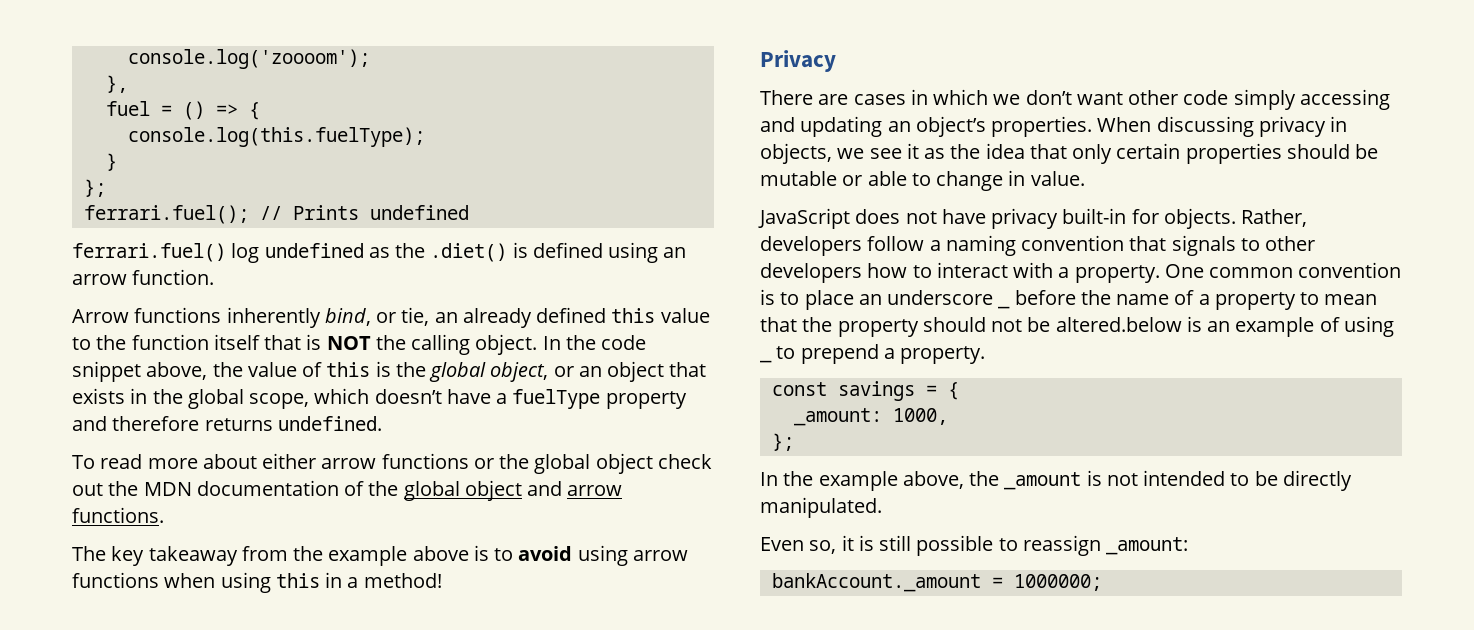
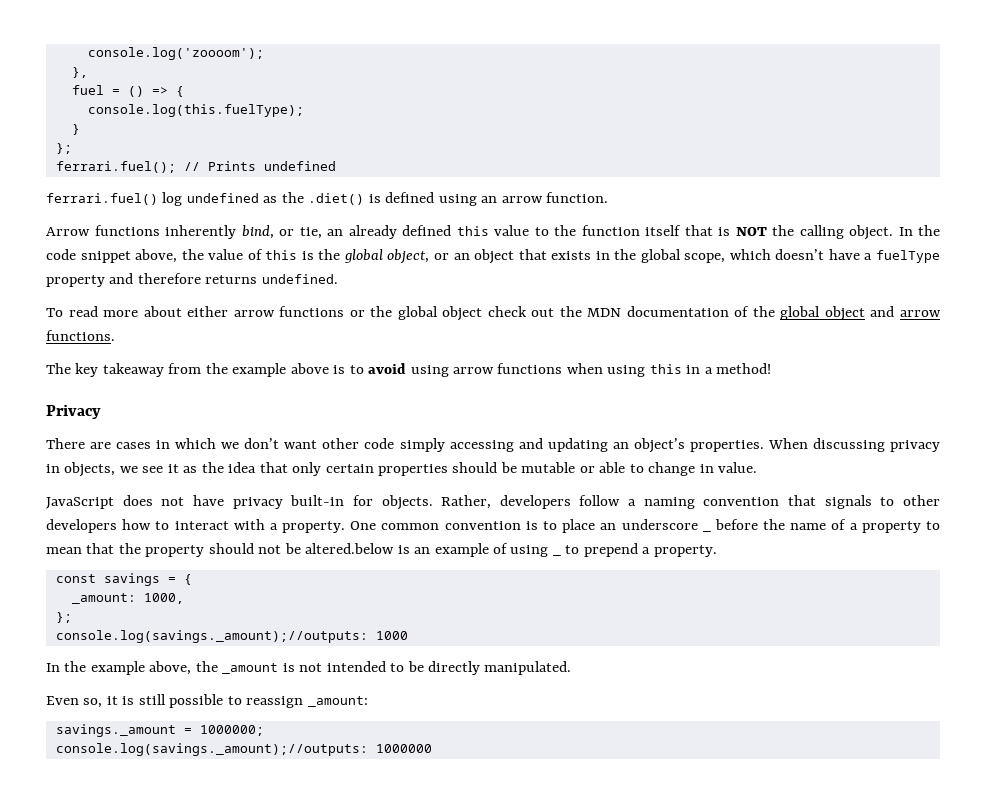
(794, 442) none -> [55,630,408,643] // console.log(savings._amount);//outputs: 1000
[771,573,981,592] bankAccount._amount -> [55,724,176,737] savings._amount
(1102, 582) none -> [55,743,432,756] // console.log(savings._amount);//outputs: 1000000

